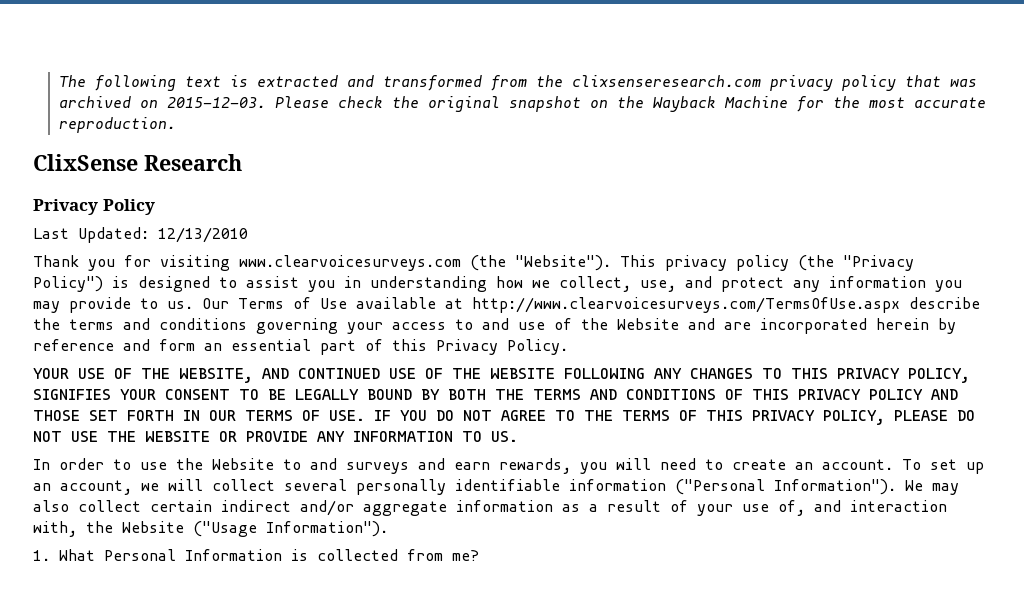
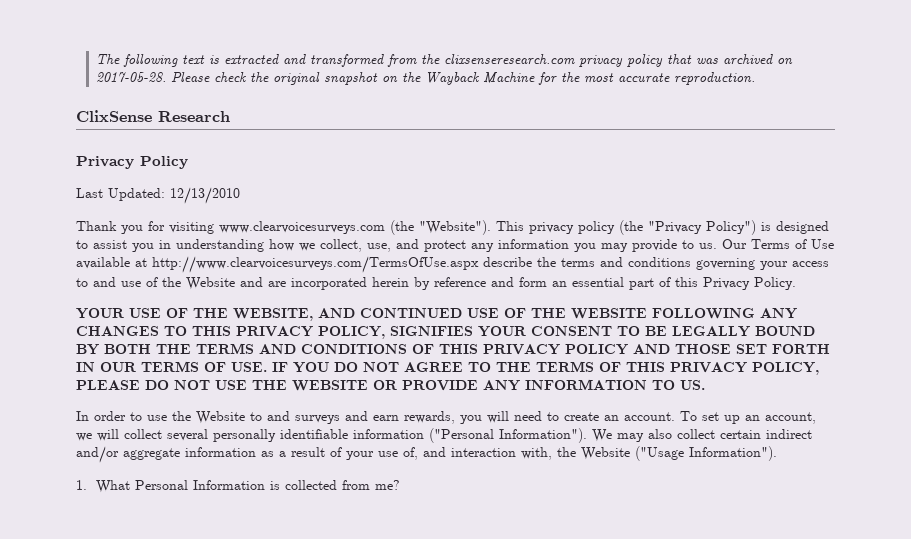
[167,97,267,108] 2015-12-03. -> [96,72,167,82] 2017-05-28.

